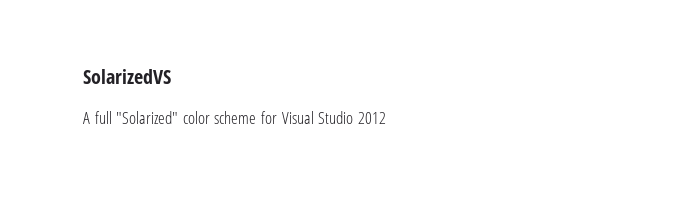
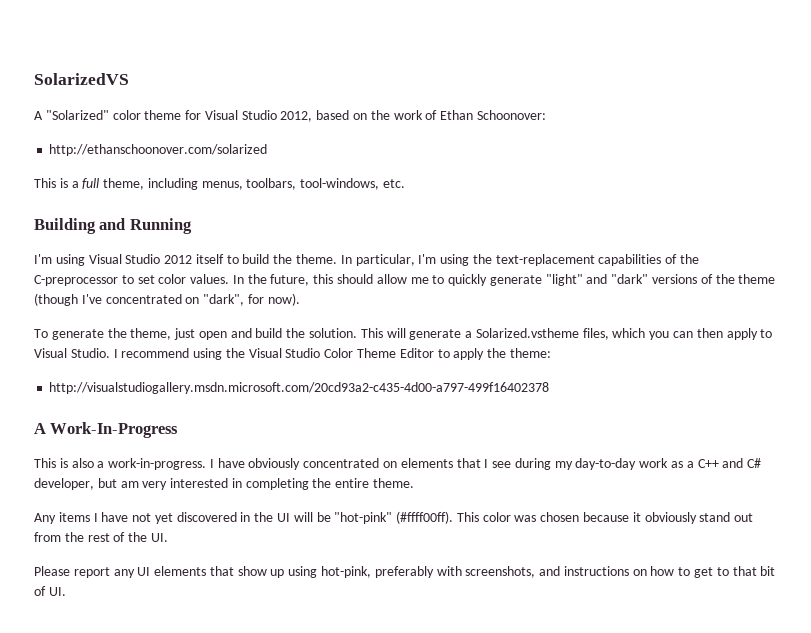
[94,111,112,124] full -> (43, 115) none
[214,111,257,124] scheme -> [144,110,182,120] theme
[357,112,386,124] 2012 -> [280,110,546,122] [49,144,268,156] [34,178,406,190] [34,218,192,234] [34,254,700,266] [34,274,776,286] [34,293,300,306] [34,328,773,340] [34,348,551,360] [49,382,550,394] [34,422,179,438] [34,458,762,470] [34,478,415,490] [34,511,754,524] [34,532,168,542] [34,566,776,578] [34,586,66,596] 2012, based on the work of Ethan Schoonover: // http://ethanschoonover.com/solarized // This is a full theme, including menus, toolbars, tool-windows, etc. // Building and Running // I'm using Visual Studio 2012 itself to build the theme. In particular, I'm using the text-replacement capabilities of the C-preprocessor to set color values. In the future, this should allow me to quickly generate "light" and "dark" versions of the theme (though I've concentrated on "dark", for now). // To generate the theme, just open and build the solution. This will generate a Solarized.vstheme files, which you can then apply to Visual Studio. I recommend using the Visual Studio Color Theme Editor to apply the theme: // http://visualstudiogallery.msdn.microsoft.com/20cd93a2-c435-4d00-a797-499f16402378 // A Work-In-Progress // This is also a work-in-progress. I have obviously concentrated on elements that I see during my day-to-day work as a C++ and C# developer, but am very interested in completing the entire theme. // Any items I have not yet discovered in the UI will be "hot-pink" (#ffff00ff). This color was chosen because it obviously stand out from the rest of the UI. // Please report any UI elements that show up using hot-pink, preferably with screenshots, and instructions on how to get to that bit of UI.

